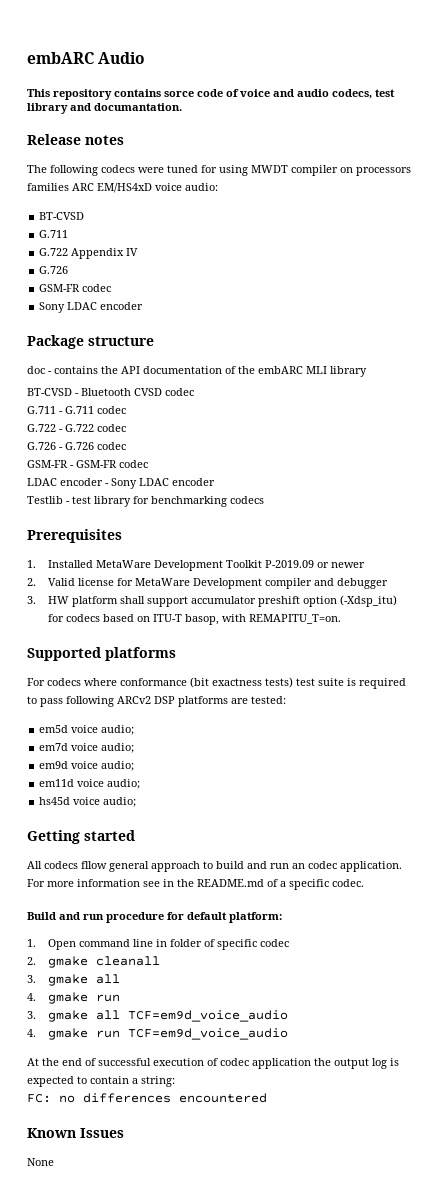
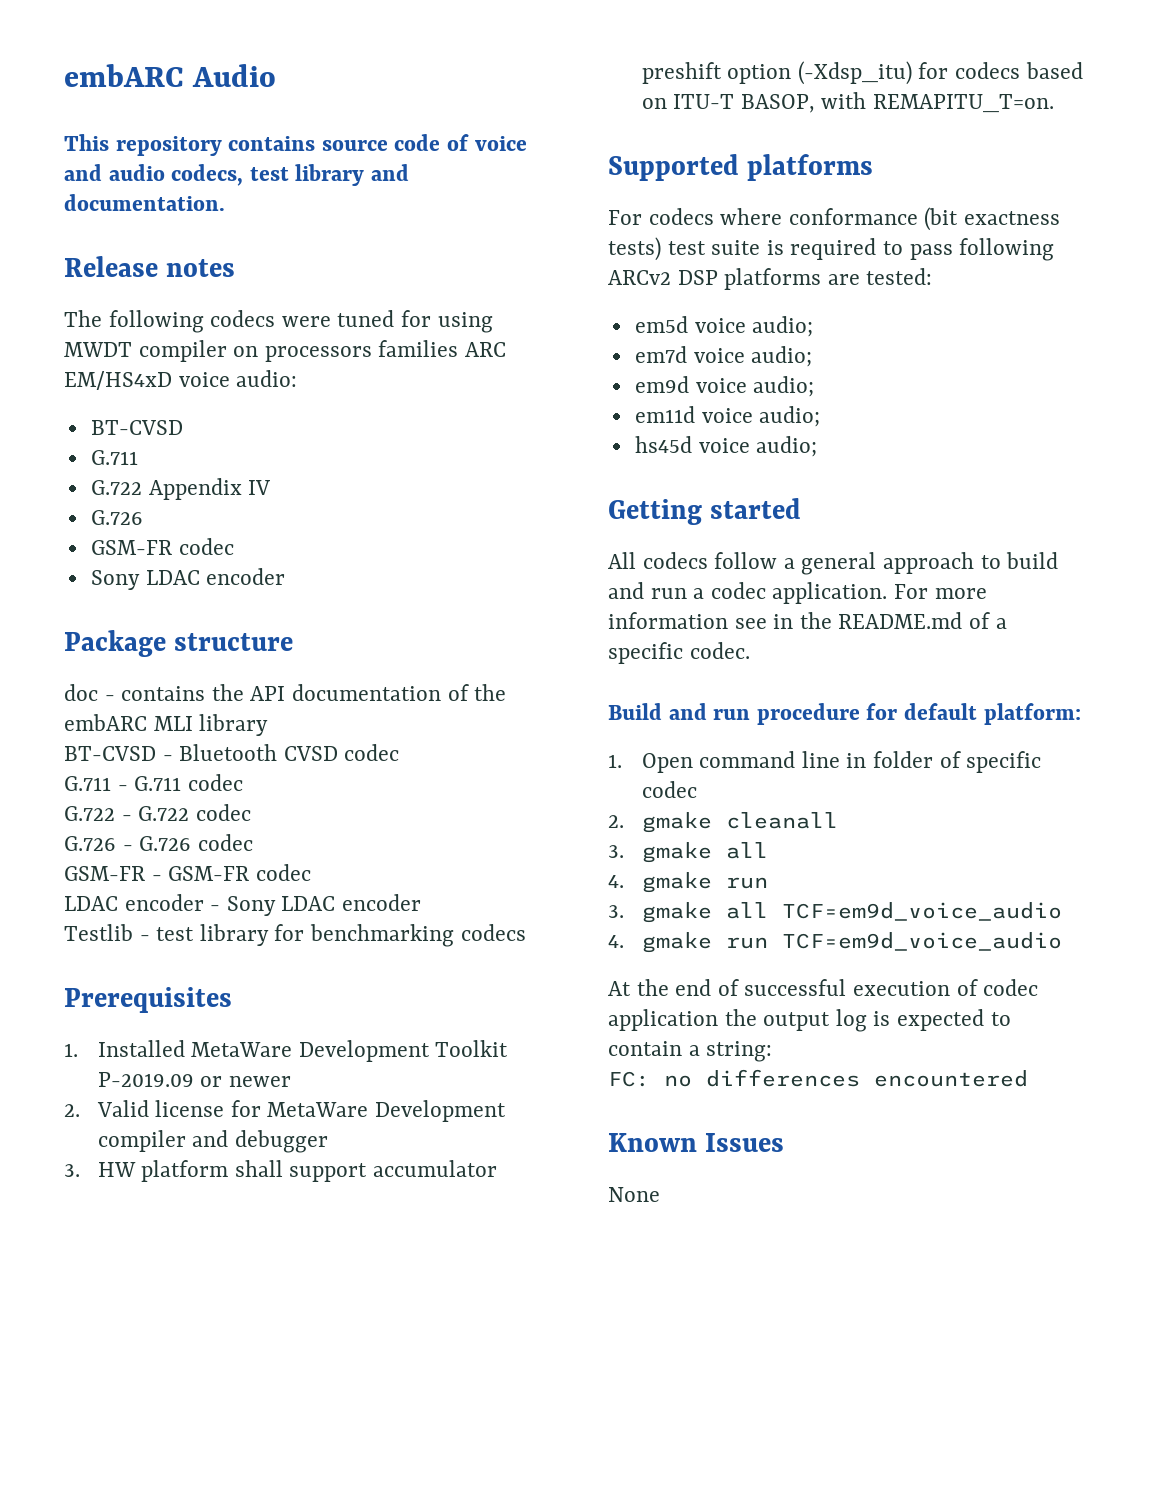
[164,91,194,97] sorce -> [321,140,388,151] source
[94,103,182,111] documantation. -> [64,194,225,211] documentation.
[185,614,220,625] basop, -> [740,94,815,113] BASOP,
[81,861,107,869] fllow -> [714,552,795,569] follow a
[292,863,305,869] an -> [693,588,705,599] a

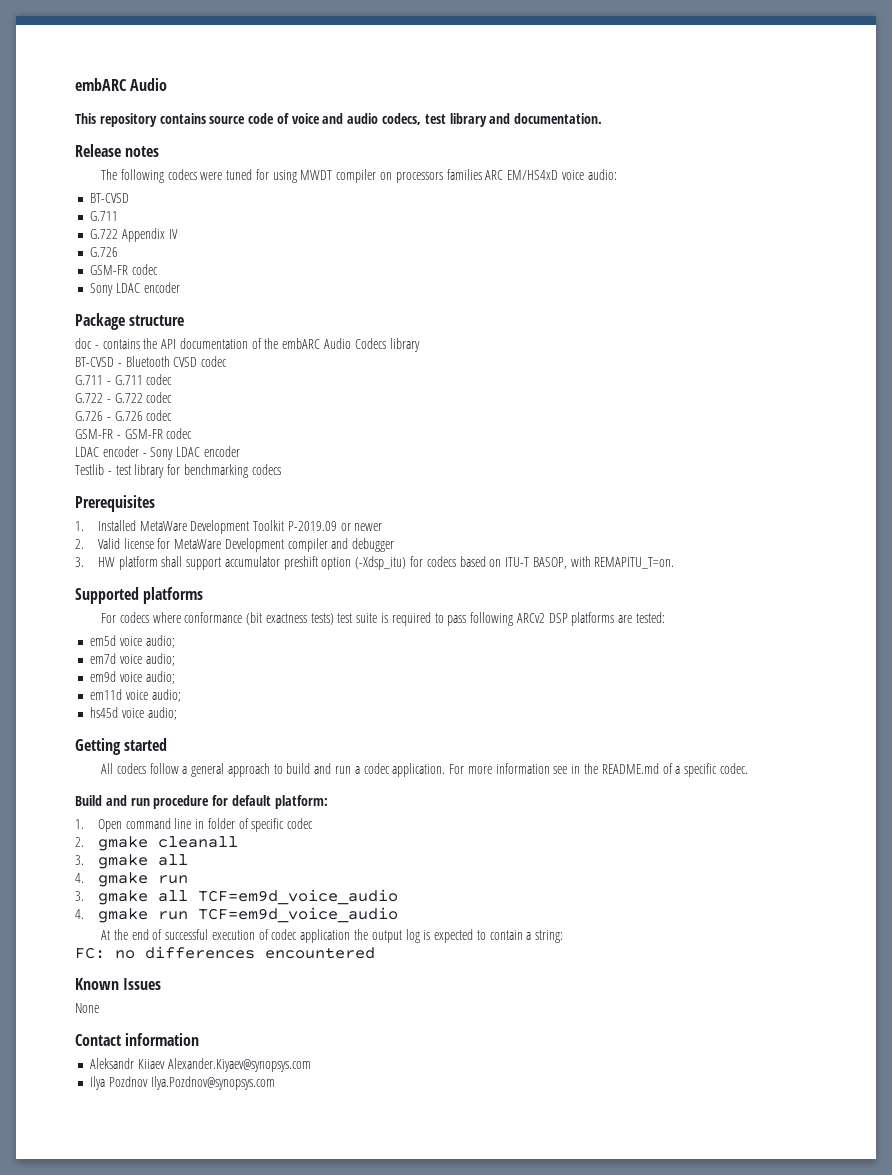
[153,716,193,731] MLI -> [324,338,386,349] Audio Codecs
(660, 1194) none -> [75,1033,200,1046] [90,1058,311,1072] [90,1076,275,1090] // Contact information // Aleksandr Kiiaev Alexander.Kiyaev@synopsys.com // Ilya Pozdnov Ilya.Pozdnov@synopsys.com

